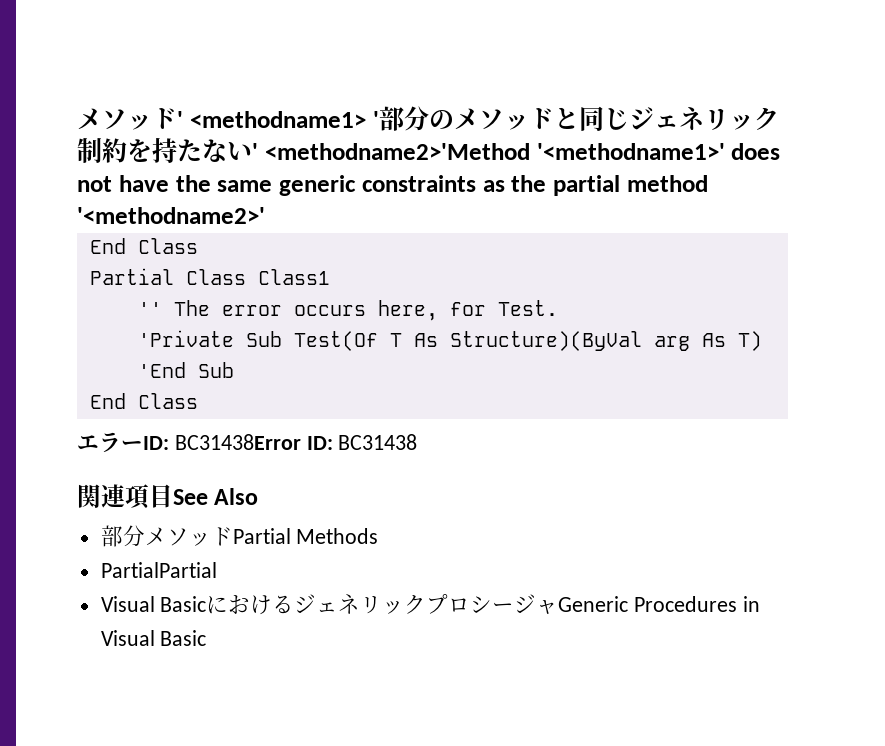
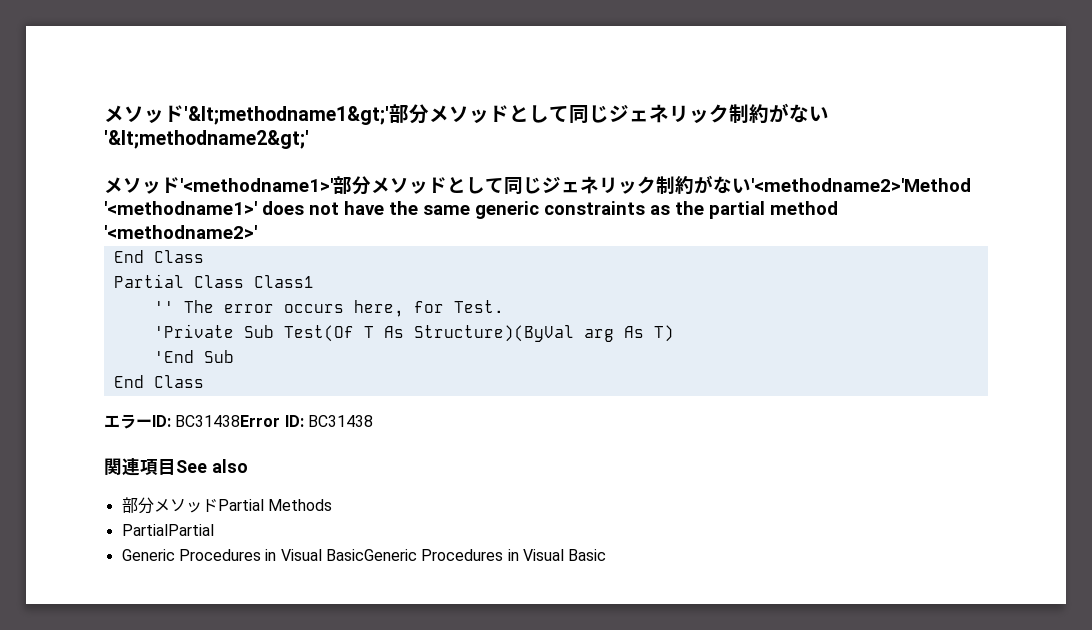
[77,106,779,131] [77,138,530,163] メソッド' <methodname1> '部分のメソッドと同じジェネリック制約を持たない' <methodname2>'Method -> [104,103,829,125] [104,130,309,149] [104,175,971,195] メソッド'&lt;methodname1&gt;'部分メソッドとして同じジェネリック制約がない'&lt;methodname2&gt;' // メソッド'<methodname1>'部分メソッドとして同じジェネリック制約がない'<methodname2>'Method
[214,488,259,505] Also -> [211,459,248,473] also
[100,594,629,615] Visual BasicにおけるジェネリックプロシージャGeneric -> [121,549,417,561] Generic Procedures in Visual BasicGeneric

